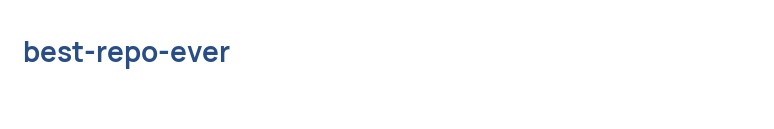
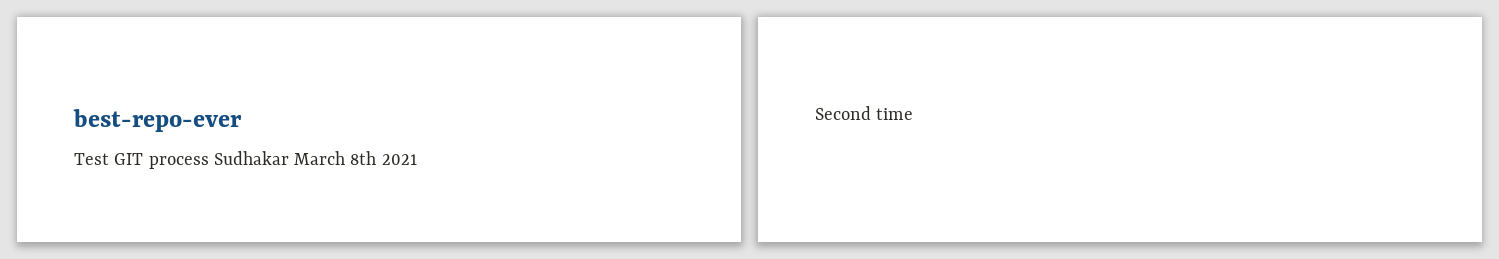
(230, 55) none -> [74,151,417,169] [815,106,914,120] // Test GIT process Sudhakar March 8th 2021 // Second time

